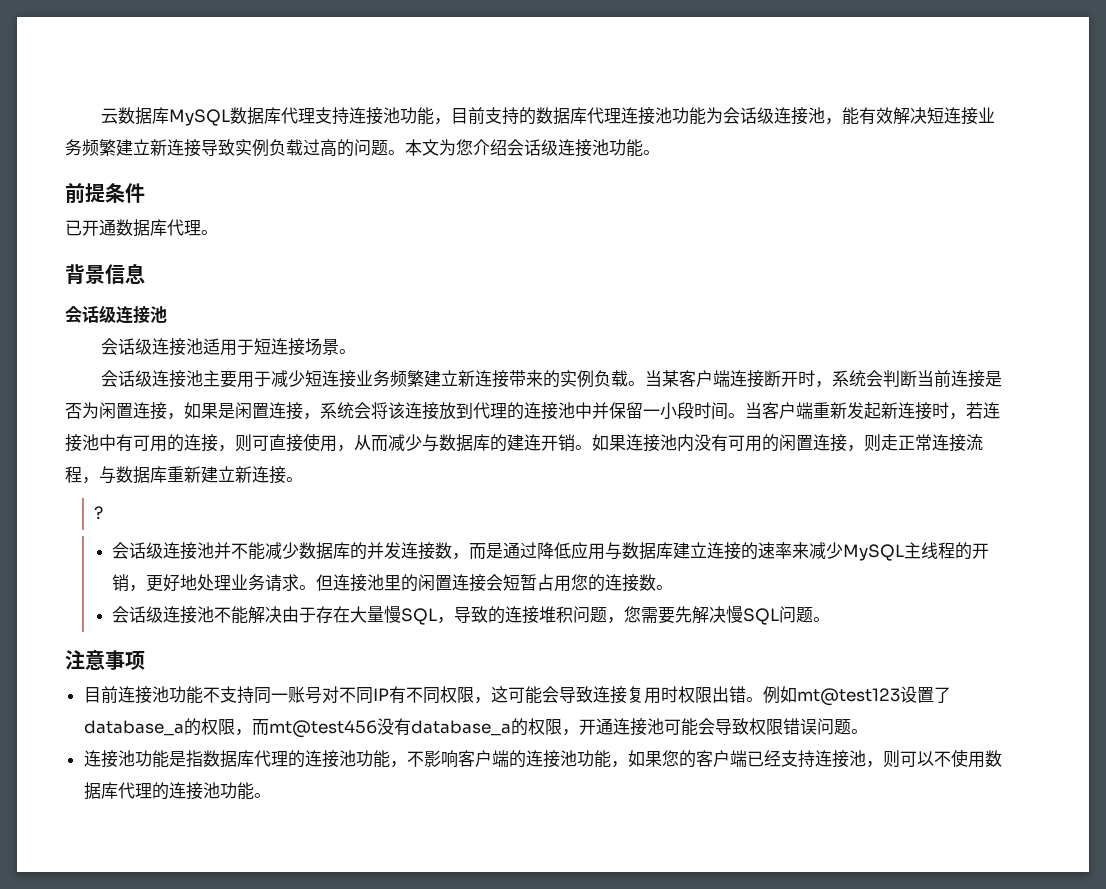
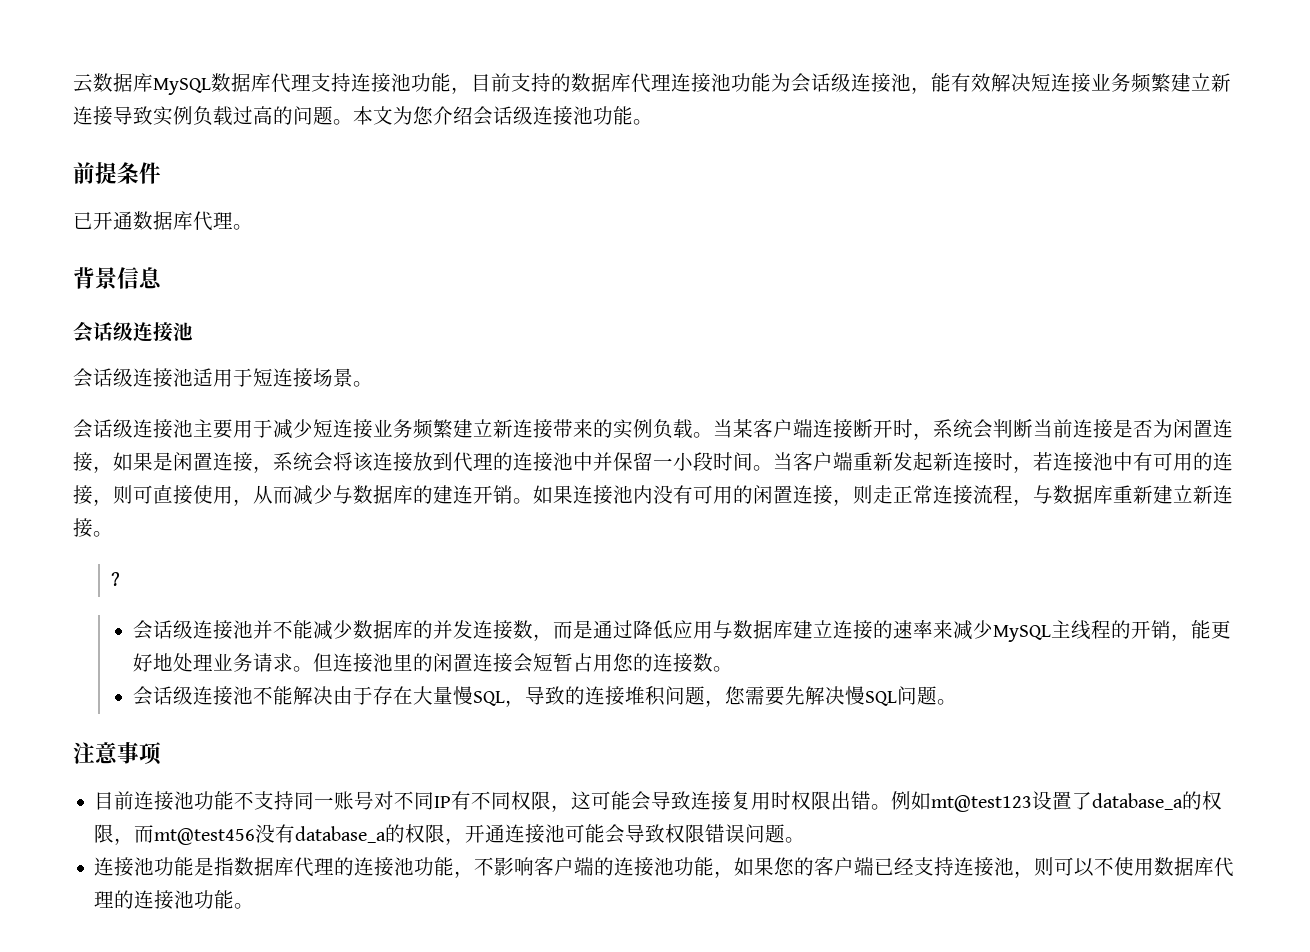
(147, 588) none -> [1190,620,1211,639] 能

